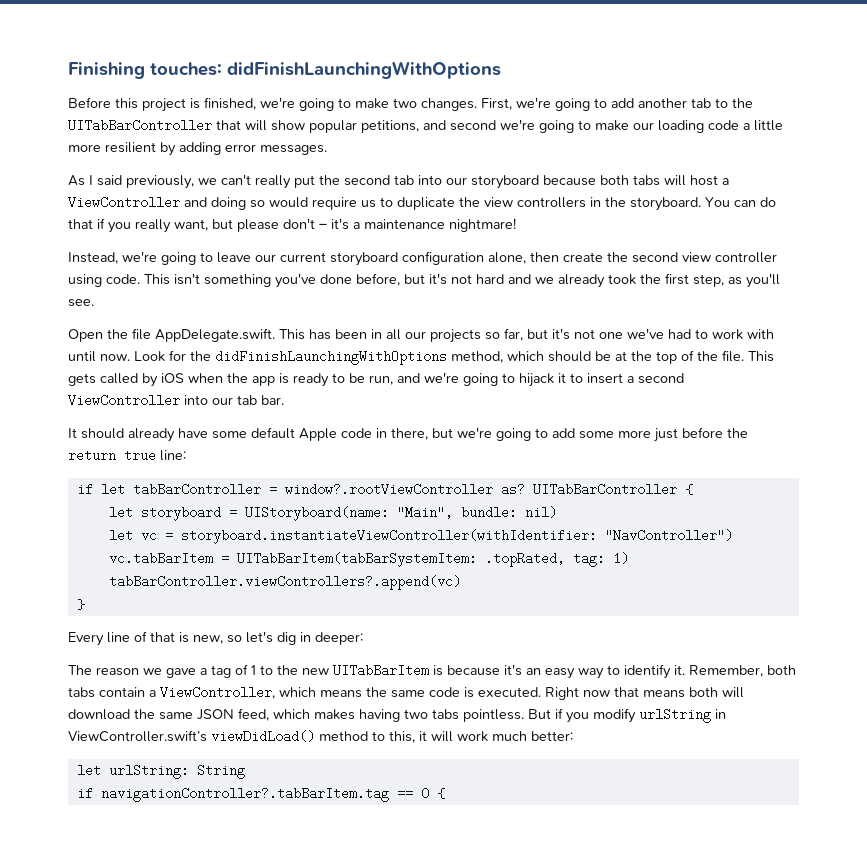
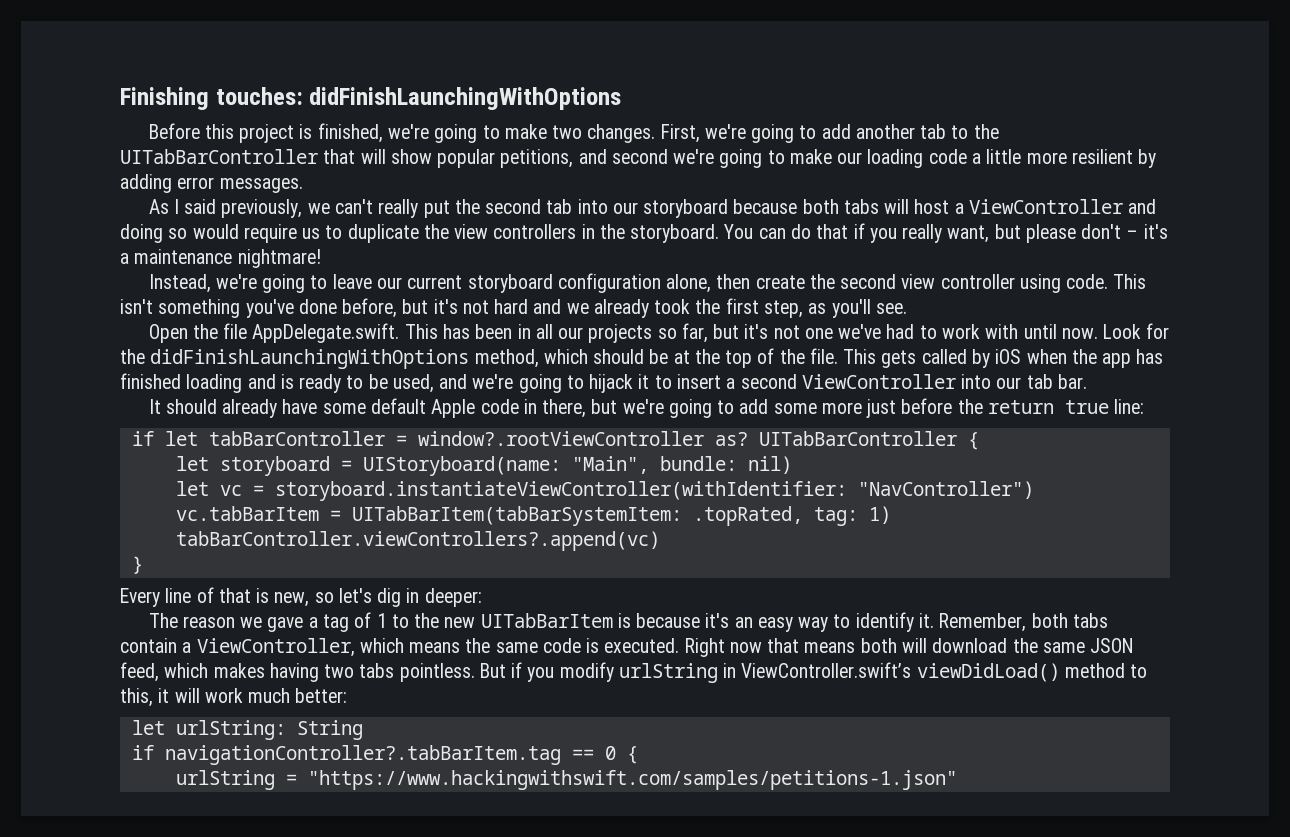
(275, 381) none -> [1136,349,1164,364] [120,373,276,393] has finished loading and
[369,375,393,385] run, -> [392,374,434,393] used,
(445, 793) none -> [175,770,957,790] // urlString = "https://www.hackingwithswift.com/samples/petitions-1.json"

